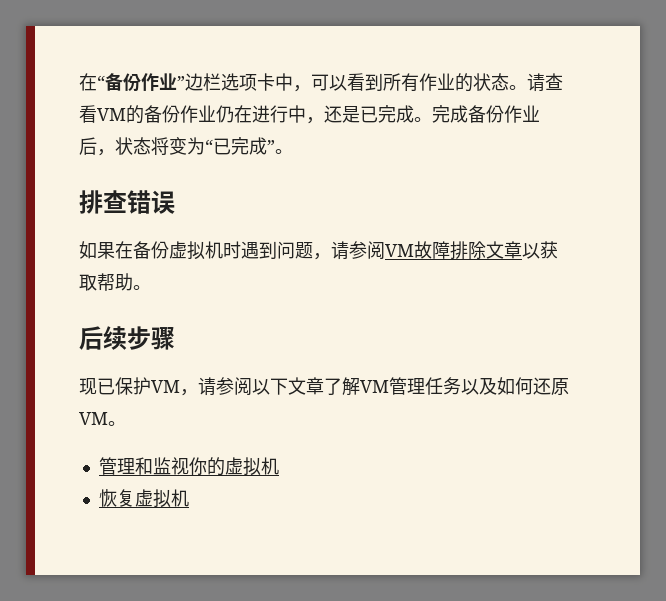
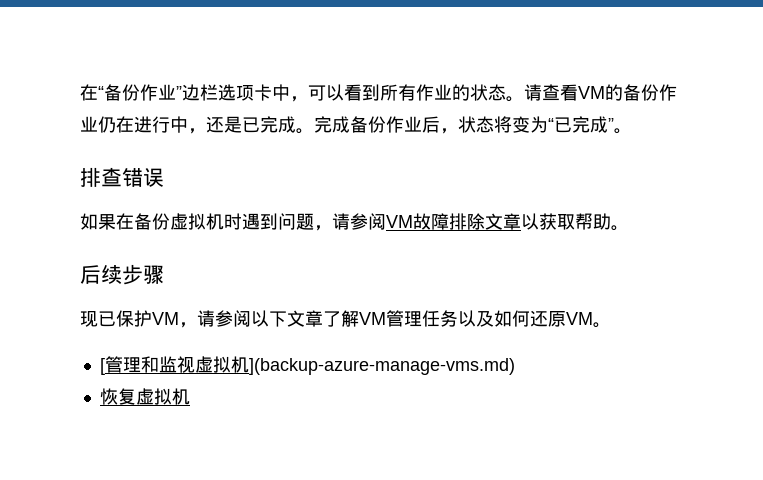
(126, 423) none -> [99,358,105,375] [
[188,457,279,476] 你的虚拟机 -> [194,356,515,375] 虚拟机](backup-azure-manage-vms.md)

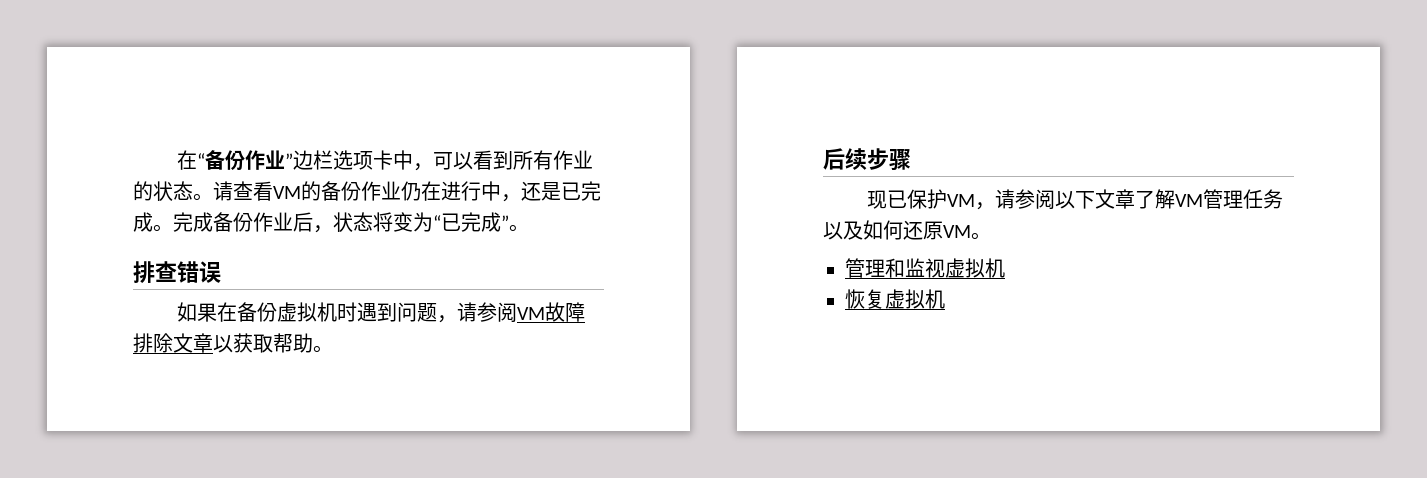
[99,358,105,375] [ -> (991, 236) none
[248,358,515,375] ](backup-azure-manage-vms.md) -> (1005, 268) none

